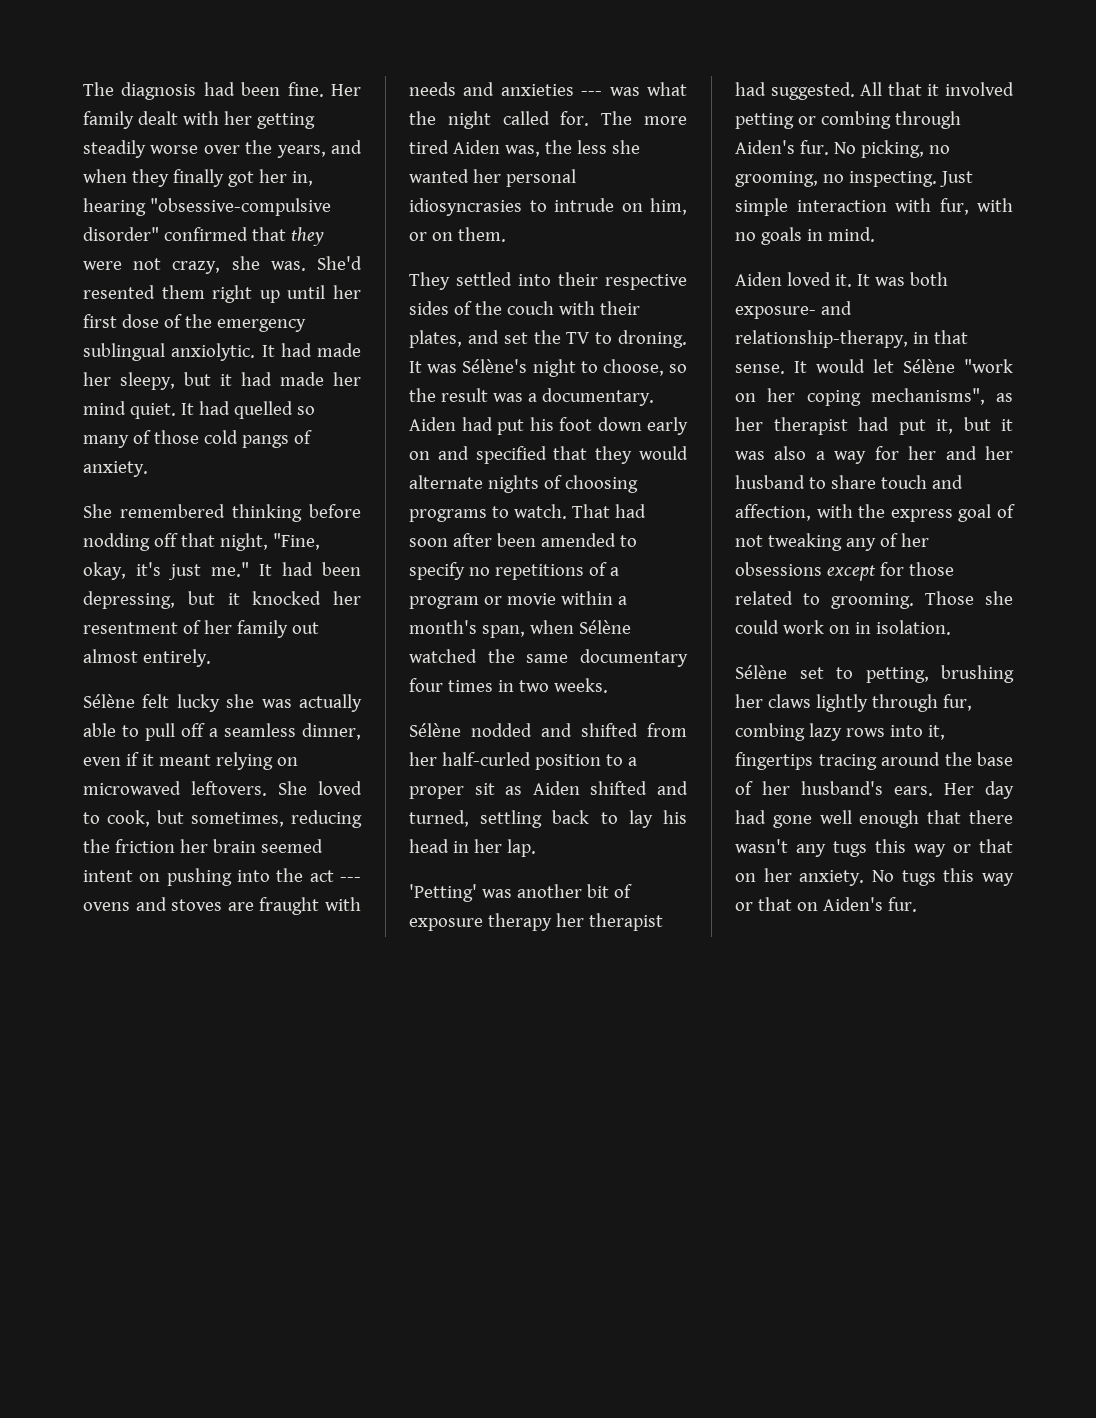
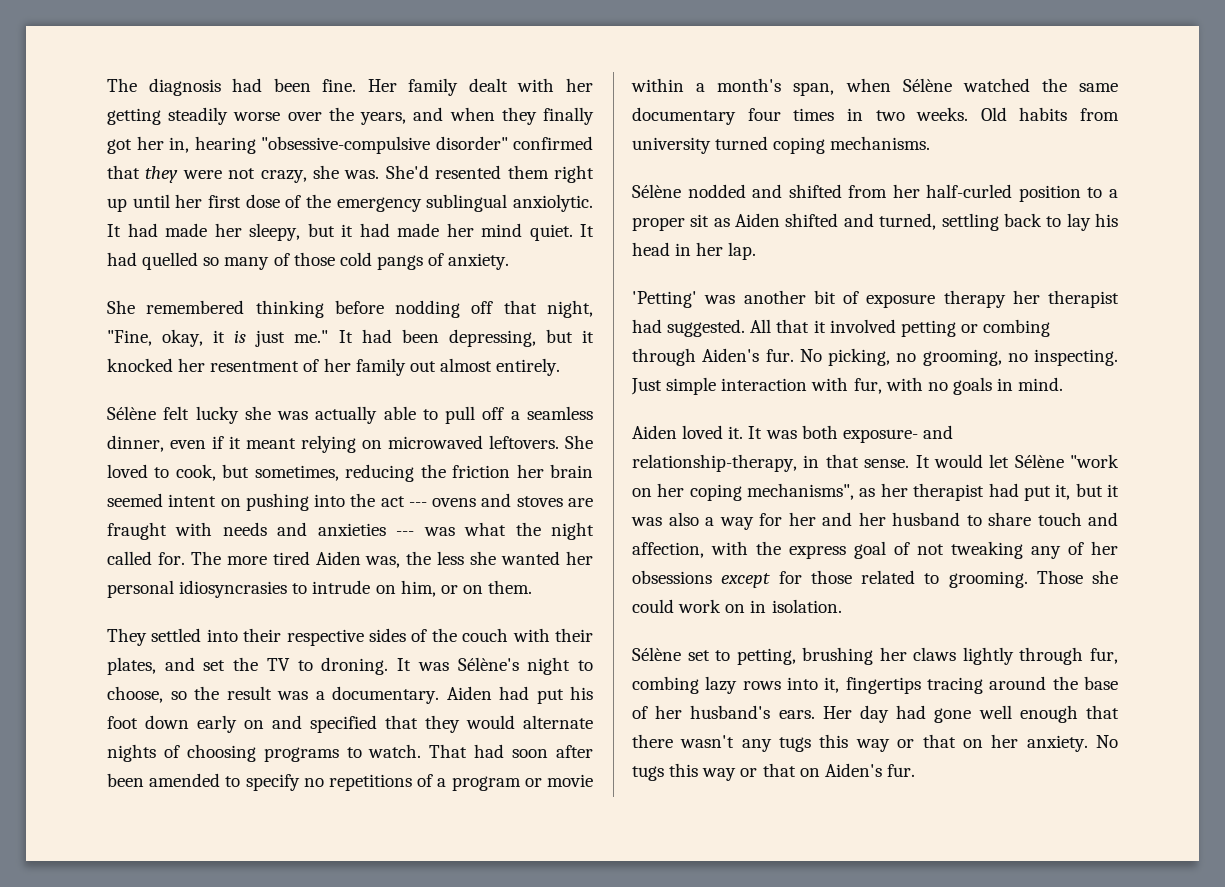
[136,562,161,576] it's -> [213,330,247,343] it is
(608, 685) none -> [980,107,1119,121] [632,136,931,154] Old habits from university turned coping mechanisms.

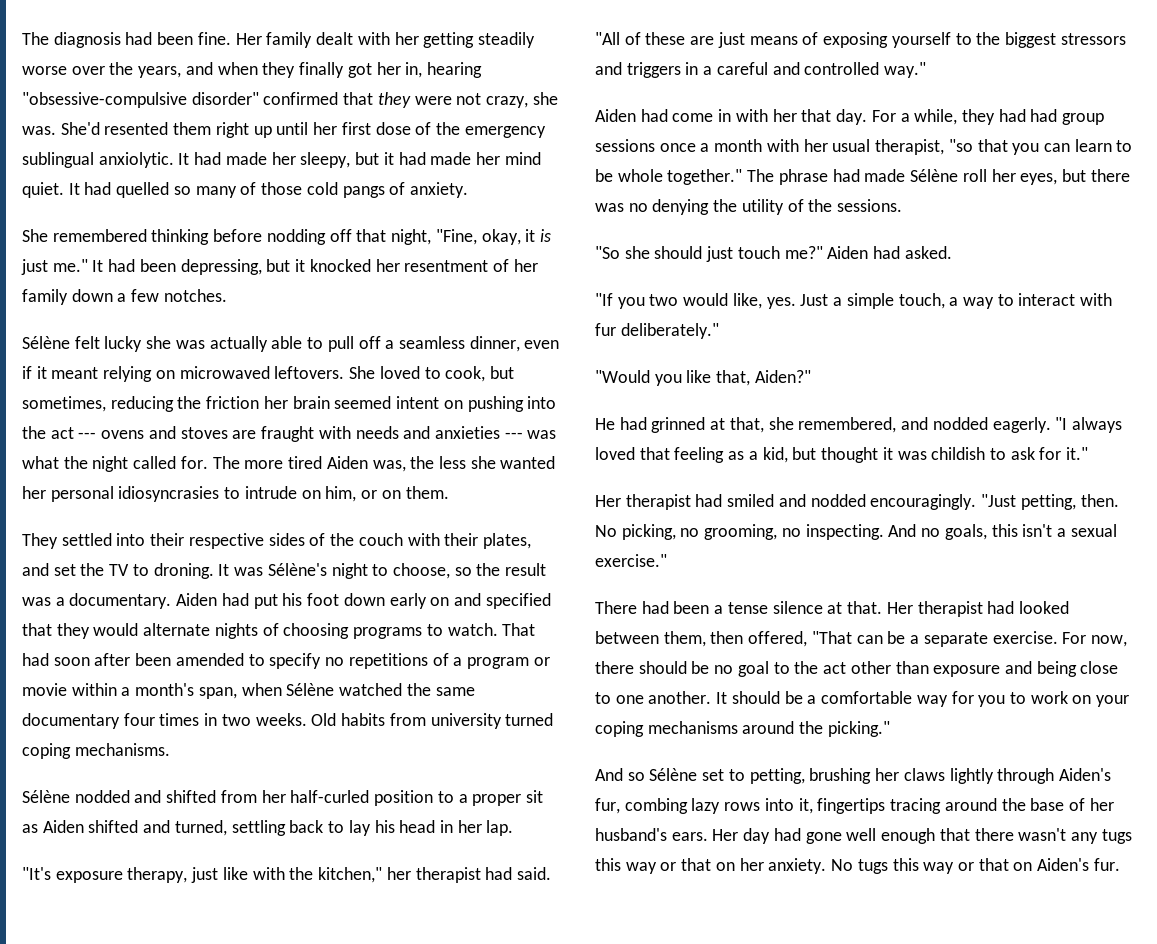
[409,358,561,376] out almost entirely. -> [71,289,227,302] down a few notches.
[632,290,1119,308] [632,319,1051,337] [632,348,794,366] 'Petting' was another bit of exposure therapy her therapist had suggested. All that it involved petting or combing through Aiden's fur. -> [22,867,551,883] [595,32,1126,48] [595,62,927,78] [595,109,1105,125] [595,139,1133,155] [595,169,1130,185] [595,199,903,215] [595,246,952,262] [595,293,1113,309] [595,323,719,339] [595,370,811,386] [595,417,1122,433] [595,447,1089,463] [595,494,1119,510] "It's exposure therapy, just like with the kitchen," her therapist had said. "All of these are just means of exposing yourself to the biggest stressors and triggers in a careful and controlled way." // Aiden had come in with her that day. For a while, they had had group sessions once a month with her usual therapist, "so that you can learn to be whole together." The phrase had made Sélène roll her eyes, but there was no denying the utility of the sessions. // "So she should just touch me?" Aiden had asked. // "If you two would like, yes. Just a simple touch, a way to interact with fur deliberately." // "Would you like that, Aiden?" // He had grinned at that, she remembered, and nodded eagerly. "I always loved that feeling as a kid, but thought it was childish to ask for it." // Her therapist had smiled and nodded encouragingly. "Just petting, then.
[631,377,1064,395] [632,425,953,443] [632,454,1119,472] [632,483,1119,501] [631,512,1118,530] [632,541,1118,559] [632,570,1118,588] [632,599,842,613] Just simple interaction with fur, with no goals in mind. // Aiden loved it. It was both exposure- and relationship-therapy, in that sense. It would let Sélène "work on her coping mechanisms", as her therapist had put it, but it was also a way for her and her husband to share touch and affection, with the express goal of not tweaking any of her obsessions except for those related to grooming. Those she could work on in isolation. // -> [888,524,1117,540] [595,554,667,567] [595,601,1069,617] [595,631,1127,647] [595,661,1119,677] [595,691,1130,707] [595,721,890,737] [595,768,645,781] And no goals, this isn't a sexual exercise." // There had been a tense silence at that. Her therapist had looked between them, then offered, "That can be a separate exercise. For now, there should be no goal to the act other than exposure and being close to one another. It should be a comfortable way for you to work on your coping mechanisms around the picking." // And so
(1084, 656) none -> [1058,768,1111,781] Aiden's

